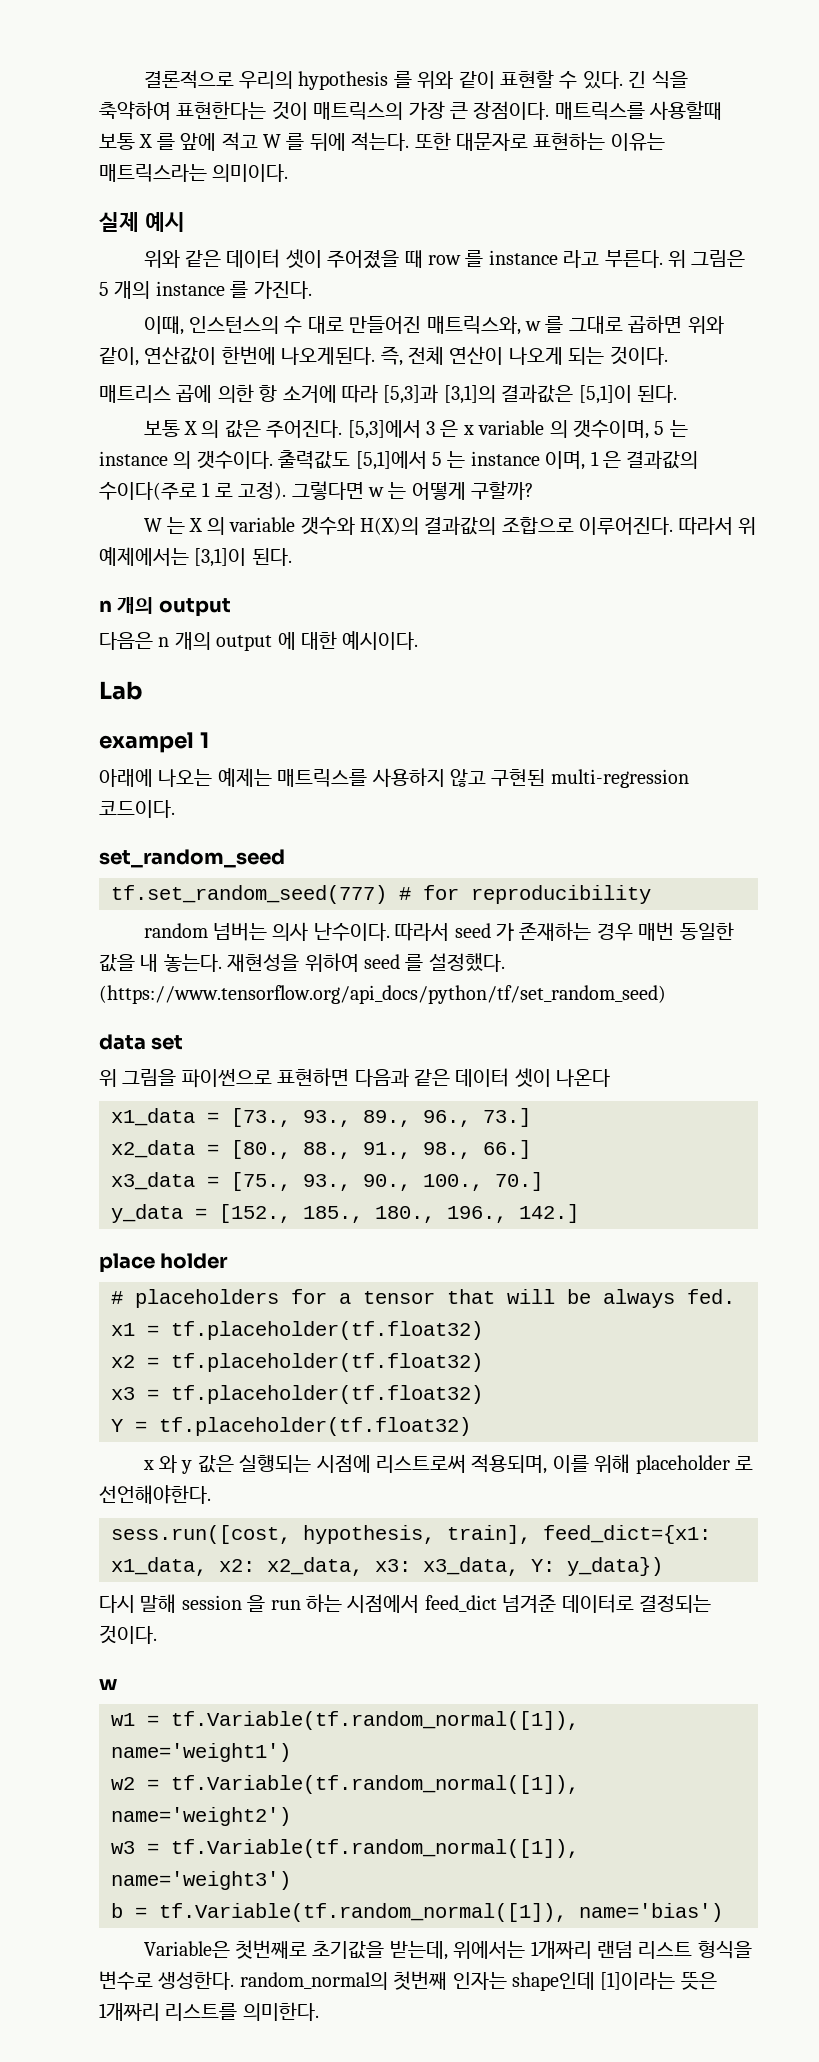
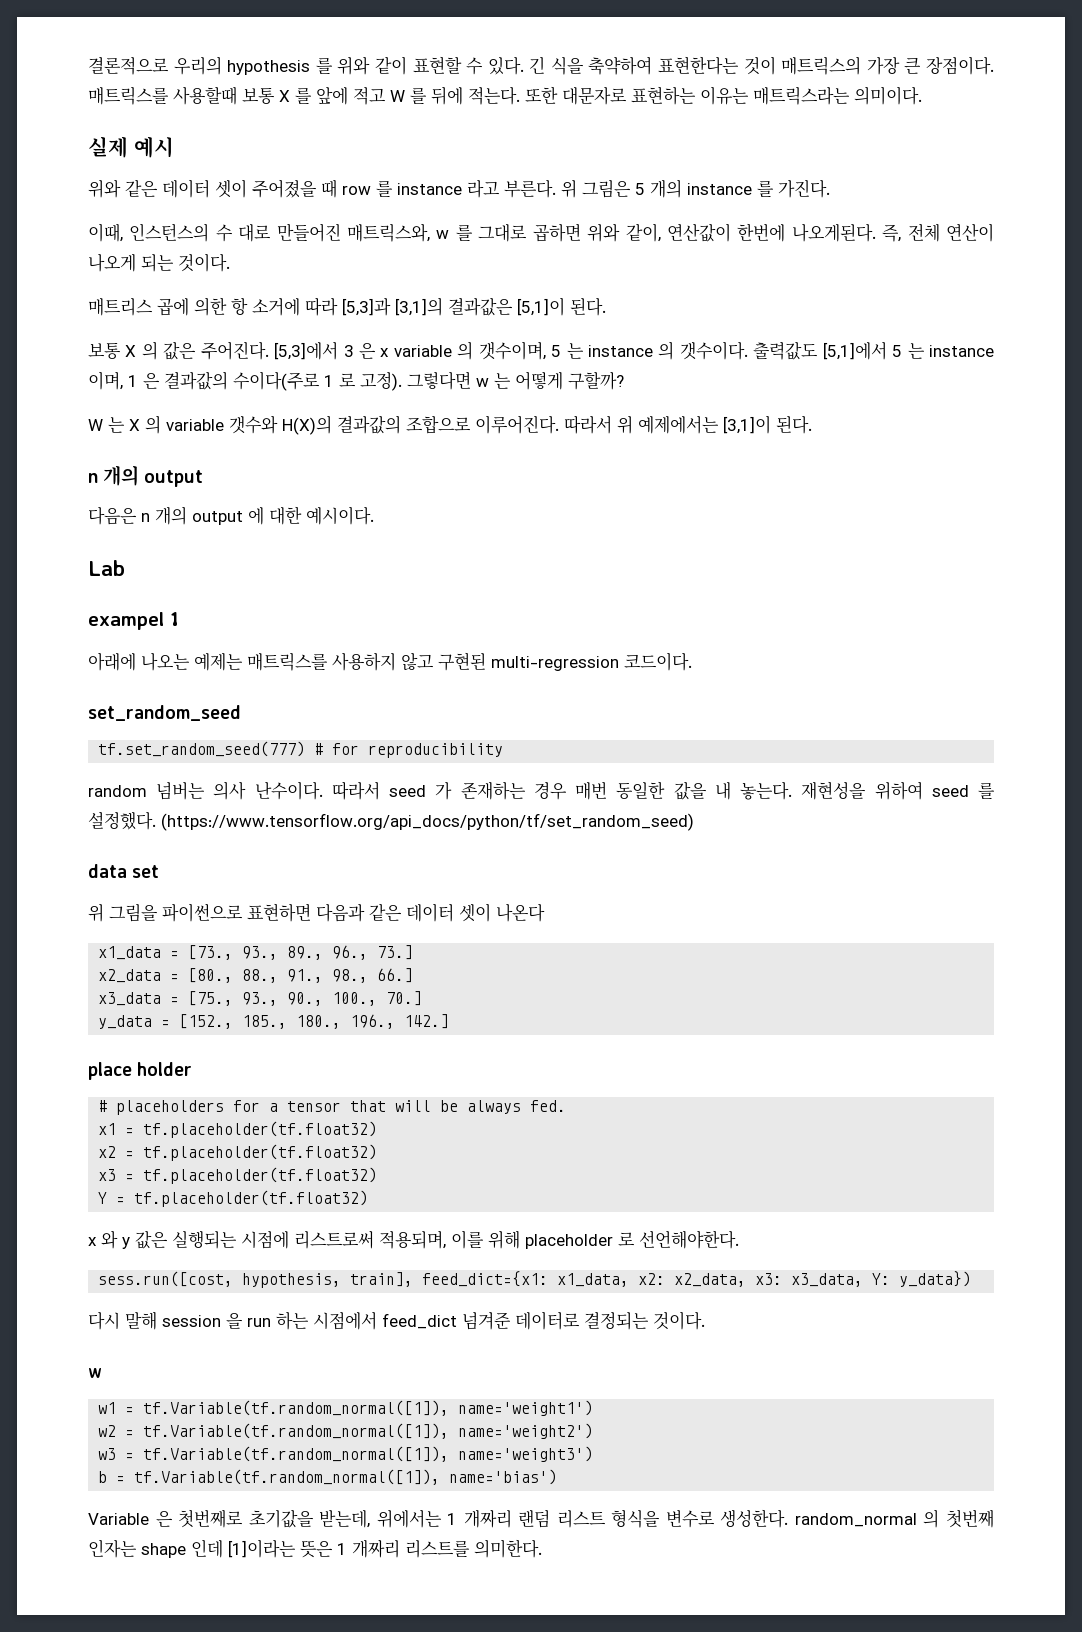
[143,1941,230,1958] Variable은 -> [88,1511,173,1527] Variable 은
[530,1941,592,1959] 1개짜리 -> [447,1509,512,1528] 1 개짜리
[239,1971,717,1991] [99,2003,160,2021] random_normal의 첫번째 인자는 shape인데 [1]이라는 뜻은 1개짜리 -> [794,1509,994,1528] [88,1539,400,1558] random_normal 의 첫번째 인자는 shape 인데 [1]이라는 뜻은 1 개짜리

